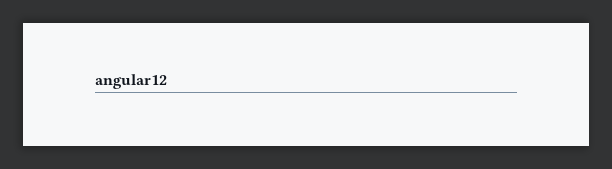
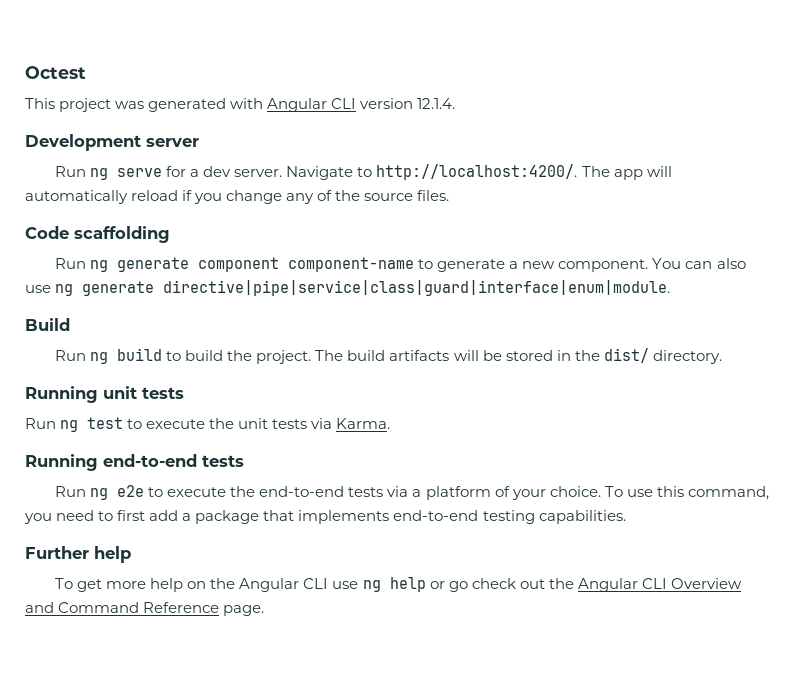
[95,74,167,89] angular12 -> [25,66,86,79] [25,98,456,112] [25,134,199,151] [55,164,672,180] [25,190,450,204] [25,226,170,243] [55,257,746,272] [25,280,671,296] [25,318,70,331] [55,348,722,364] [25,386,184,403] [25,417,391,432] [25,454,244,471] [55,485,769,500] [24,510,626,524] [25,546,131,563] [55,577,742,592] [25,602,265,616] Octest // This project was generated with Angular CLI version 12.1.4. // Development server // Run ng serve for a dev server. Navigate to http://localhost:4200/. The app will automatically reload if you change any of the source files. // Code scaffolding // Run ng generate component component-name to generate a new component. You can also use ng generate directive|pipe|service|class|guard|interface|enum|module. // Build // Run ng build to build the project. The build artifacts will be stored in the dist/ directory. // Running unit tests // Run ng test to execute the unit tests via Karma. // Running end-to-end tests // Run ng e2e to execute the end-to-end tests via a platform of your choice. To use this command, you need to first add a package that implements end-to-end testing capabilities. // Further help // To get more help on the Angular CLI use ng help or go check out the Angular CLI Overview and Command Reference page.

